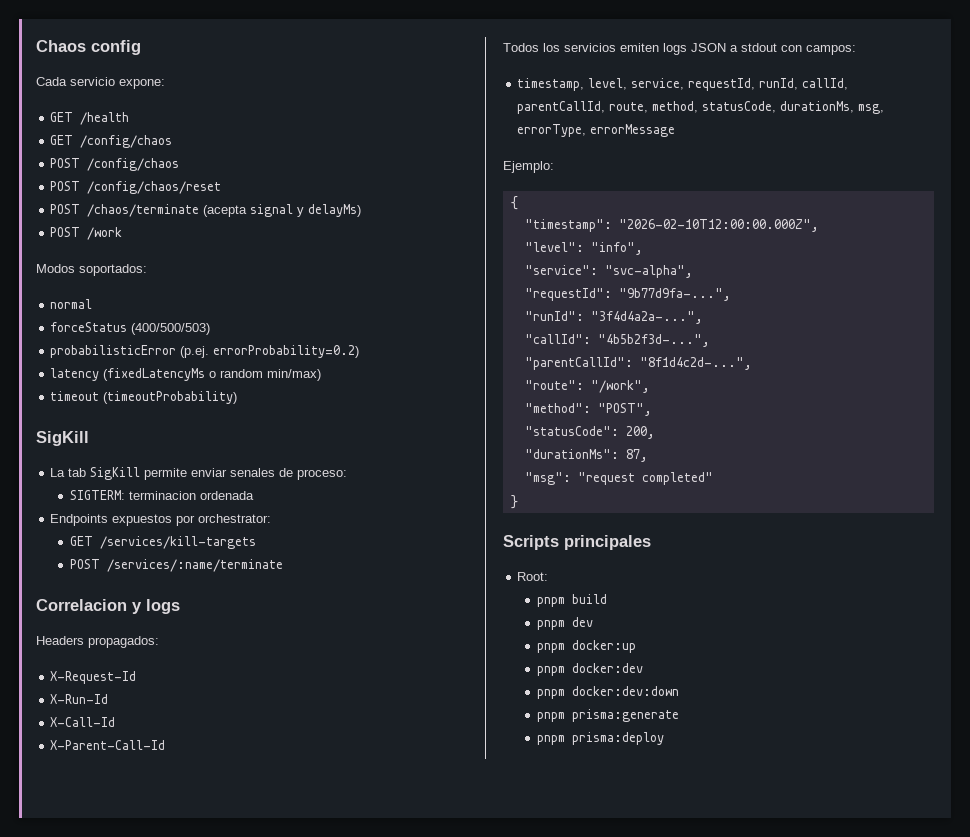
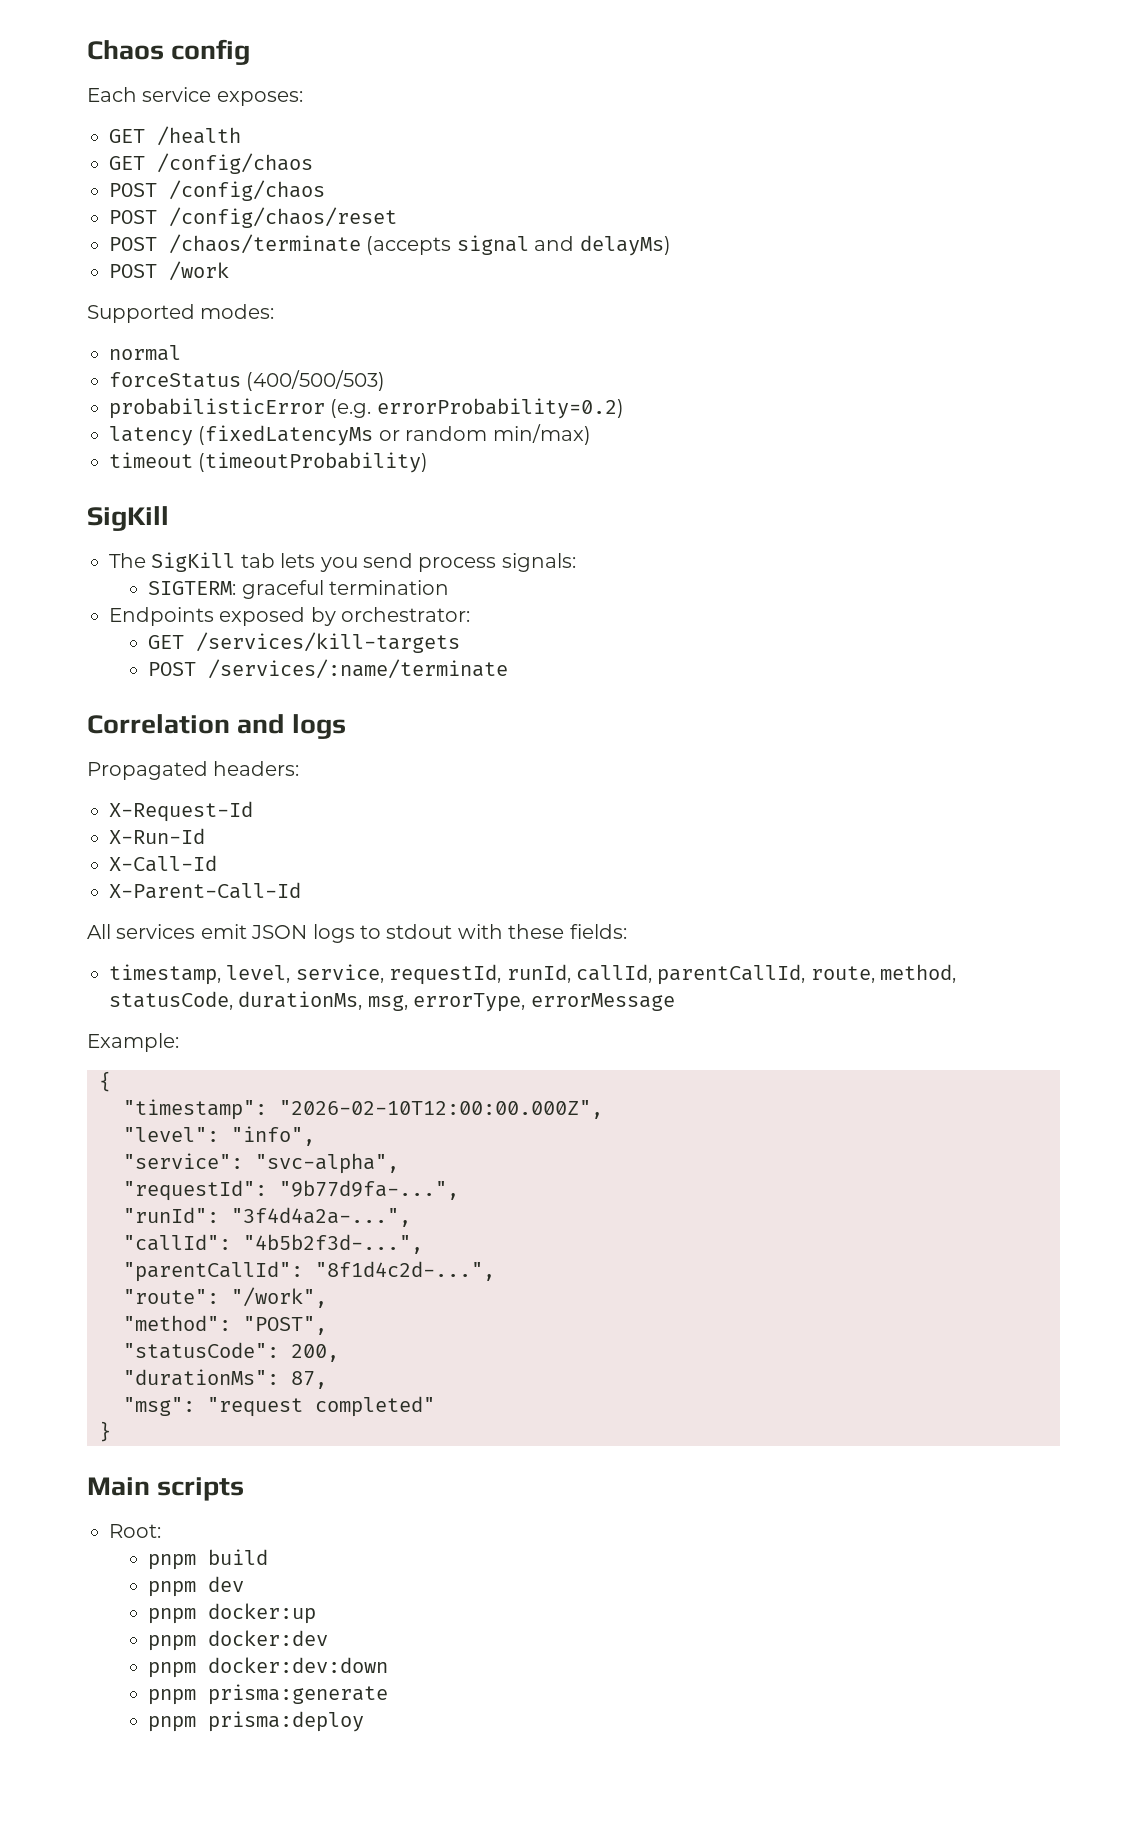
[36,77,165,89] Cada servicio expone: -> [87,87,303,106] Each service exposes:
[203,204,305,217] (acepta signal y -> [366,235,575,255] (accepts signal and
[36,264,147,276] Modos soportados: -> [87,304,275,323] Supported modes:
[180,346,210,358] (p.ej. -> [330,399,372,418] (e.g.
[209,371,217,378] o -> [378,430,400,441] or
[50,467,348,480] La tab SigKill permite enviar senales de proceso: -> [109,552,576,572] The SigKill tab lets you send process signals:
[128,491,254,500] terminacion ordenada -> [241,580,450,599] graceful termination
[112,514,196,526] expuestos por -> [219,607,336,626] exposed by
[36,599,142,614] Correlacion y -> [87,714,285,734] Correlation and
[36,636,159,648] Headers propagados: -> [87,761,300,780] Propagated headers:
[503,43,856,55] Todos los servicios emiten logs JSON a stdout con campos: -> [87,924,627,943] All services emit JSON logs to stdout with these fields:
[503,161,554,173] Ejemplo: -> [87,1033,179,1052] Example:
[503,535,651,550] Scripts principales -> [87,1477,245,1501] Main scripts

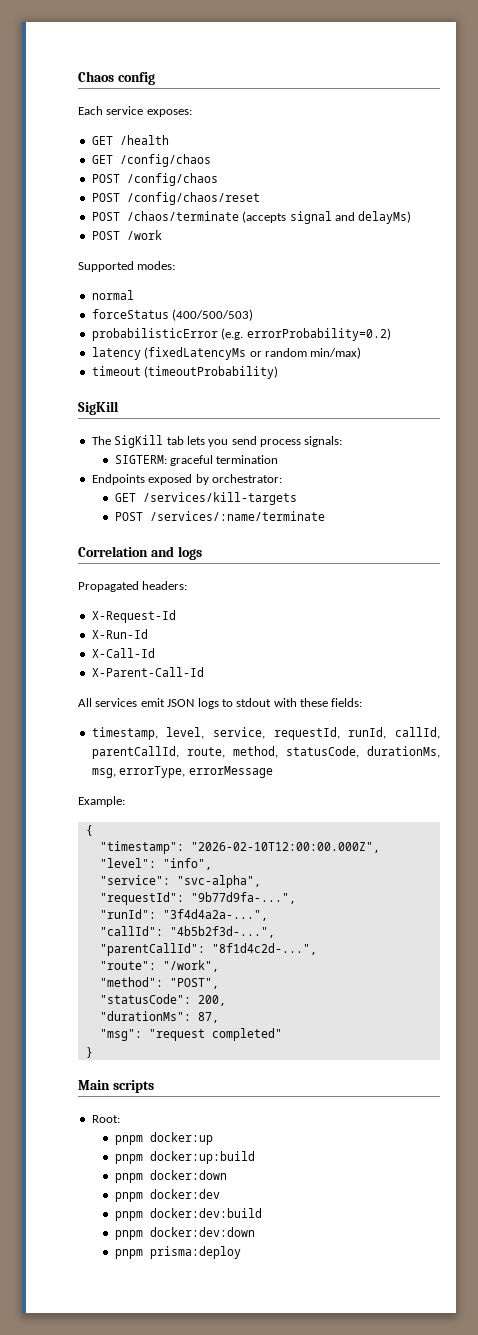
[208,1549,269,1565] [148,1576,245,1597] [148,1603,317,1624] build // pnpm dev // pnpm docker:up -> [149,1132,213,1145] [114,1151,255,1164] [114,1170,227,1183] docker:up // pnpm docker:up:build // pnpm docker:down
(329, 1638) none -> [114,1208,262,1221] // pnpm docker:dev:build
[148,1684,389,1705] // pnpm prisma:generate -> (255, 1232) none

